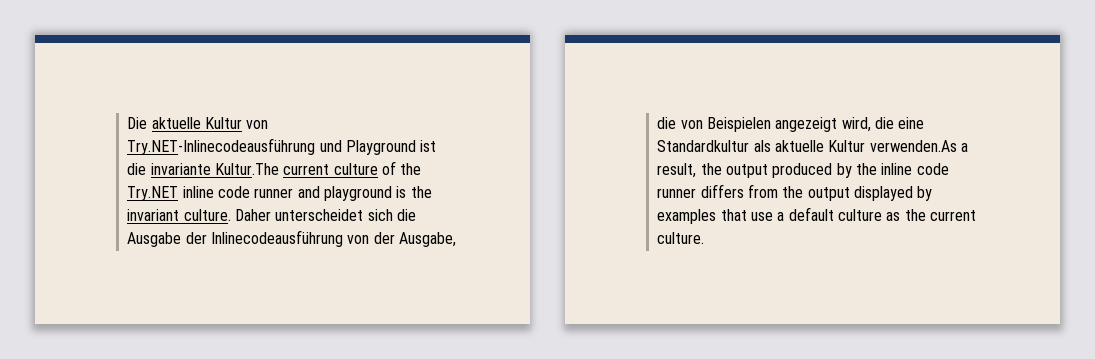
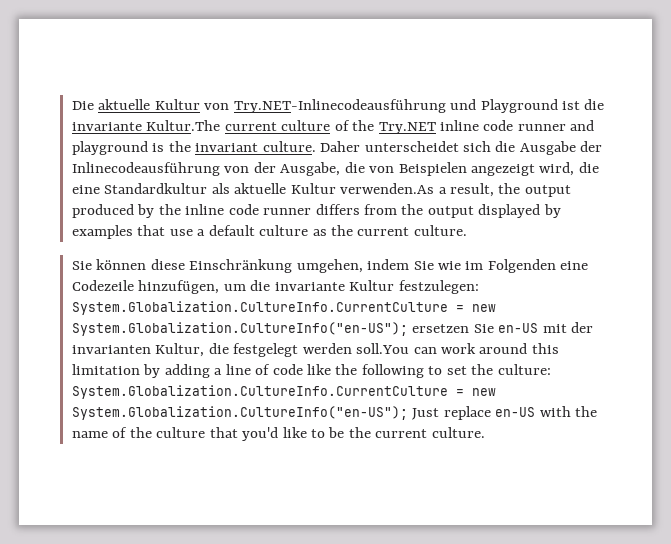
(705, 238) none -> [71,259,589,273] [71,280,479,294] [71,301,496,315] [71,322,594,336] [71,343,559,357] [71,364,551,378] [71,385,496,399] [71,406,598,420] [71,427,485,441] // Sie können diese Einschränkung umgehen, indem Sie wie im Folgenden eine Codezeile hinzufügen, um die invariante Kultur festzulegen: System.Globalization.CultureInfo.CurrentCulture = new System.Globalization.CultureInfo("en-US"); ersetzen Sie en-US mit der invarianten Kultur, die festgelegt werden soll.You can work around this limitation by adding a line of code like the following to set the culture: System.Globalization.CultureInfo.CurrentCulture = new System.Globalization.CultureInfo("en-US"); Just replace en-US with the name of the culture that you'd like to be the current culture.

